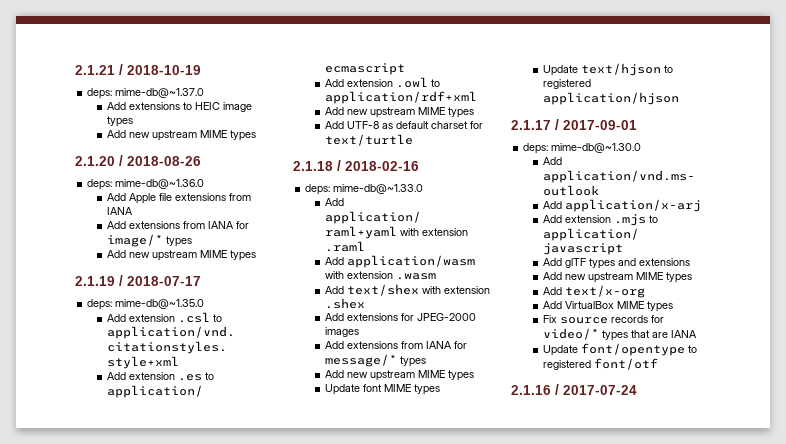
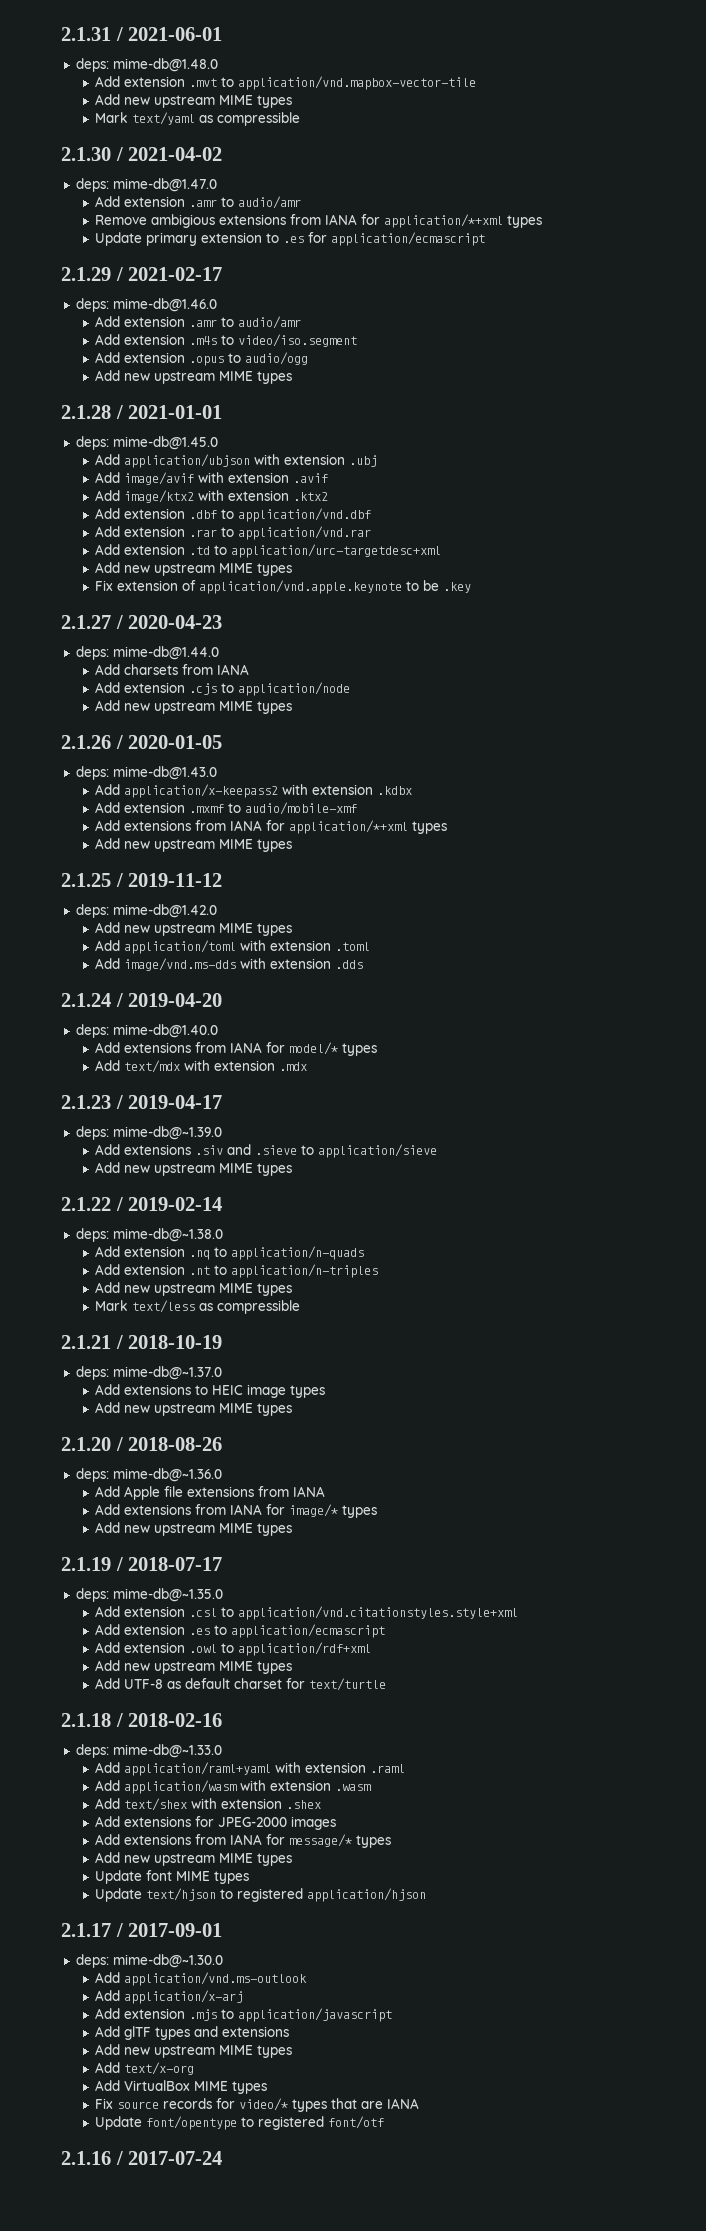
(75, 70) none -> [61,27,223,41] [75,58,218,72] [95,76,477,90] [95,94,293,108] [95,112,301,126] [61,147,223,161] [75,178,217,192] [95,196,302,209] [95,214,543,228] [95,232,486,246] [61,267,223,281] [75,298,217,312] [95,316,302,329] [95,334,358,347] [95,352,309,366] [95,370,293,384] [61,405,223,419] [75,436,218,450] [95,454,378,468] [95,472,329,485] [95,490,329,503] [95,508,372,522] [95,526,372,540] [95,544,442,558] [95,562,293,576] [95,580,472,594] [61,615,223,629] [75,646,219,660] [95,664,250,675] [95,682,351,696] [95,700,293,714] [61,735,223,749] [75,766,217,780] [95,784,413,798] [95,802,358,815] [95,820,448,834] [95,838,293,852] [61,873,223,887] [75,904,217,918] [95,922,293,936] [95,940,371,954] [95,958,364,971] [61,993,223,1007] [75,1024,218,1038] [95,1042,378,1056] [95,1060,308,1073] [61,1095,223,1109] [75,1126,222,1140] [95,1144,438,1158] [95,1162,293,1176] [61,1197,223,1211] [75,1228,223,1242] [95,1246,365,1260] [95,1264,379,1278] [95,1282,293,1296] [95,1300,301,1314] 2.1.31 / 2021-06-01 // deps: mime-db@1.48.0 // Add extension .mvt to application/vnd.mapbox-vector-tile // Add new upstream MIME types // Mark text/yaml as compressible // 2.1.30 / 2021-04-02 // deps: mime-db@1.47.0 // Add extension .amr to audio/amr // Remove ambigious extensions from IANA for application/*+xml types // Update primary extension to .es for application/ecmascript // 2.1.29 / 2021-02-17 // deps: mime-db@1.46.0 // Add extension .amr to audio/amr // Add extension .m4s to video/iso.segment // Add extension .opus to audio/ogg // Add new upstream MIME types // 2.1.28 / 2021-01-01 // deps: mime-db@1.45.0 // Add application/ubjson with extension .ubj // Add image/avif with extension .avif // Add image/ktx2 with extension .ktx2 // Add extension .dbf to application/vnd.dbf // Add extension .rar to application/vnd.rar // Add extension .td to application/urc-targetdesc+xml // Add new upstream MIME types // Fix extension of application/vnd.apple.keynote to be .key // 2.1.27 / 2020-04-23 // deps: mime-db@1.44.0 // Add charsets from IANA // Add extension .cjs to application/node // Add new upstream MIME types // 2.1.26 / 2020-01-05 // deps: mime-db@1.43.0 // Add application/x-keepass2 with extension .kdbx // Add extension .mxmf to audio/mobile-xmf // Add extensions from IANA for application/*+xml types // Add new upstream MIME types // 2.1.25 / 2019-11-12 // deps: mime-db@1.42.0 // Add new upstream MIME types // Add application/toml with extension .toml // Add image/vnd.ms-dds with extension .dds // 2.1.24 / 2019-04-20 // deps: mime-db@1.40.0 // Add extensions from IANA for model/* types // Add text/mdx with extension .mdx // 2.1.23 / 2019-04-17 // deps: mime-db@~1.39.0 // Add extensions .siv and .sieve to application/sieve // Add new upstream MIME types // 2.1.22 / 2019-02-14 // deps: mime-db@~1.38.0 // Add extension .nq to application/n-quads // Add extension .nt to application/n-triples // Add new upstream MIME types // Mark text/less as compressible //

